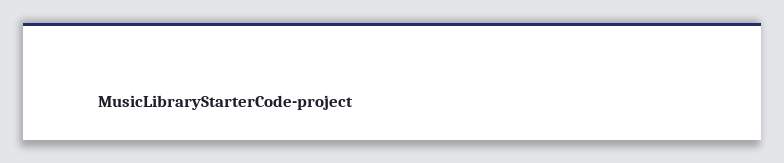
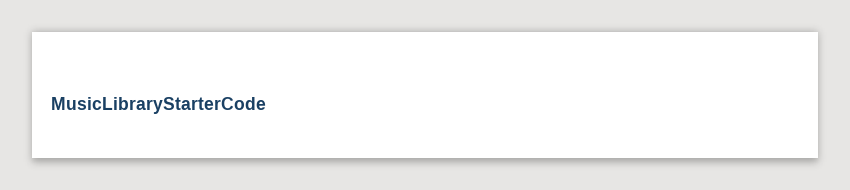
[98,95,353,110] MusicLibraryStarterCode-project -> [51,97,266,114] MusicLibraryStarterCode

